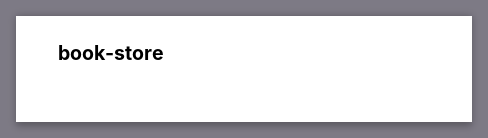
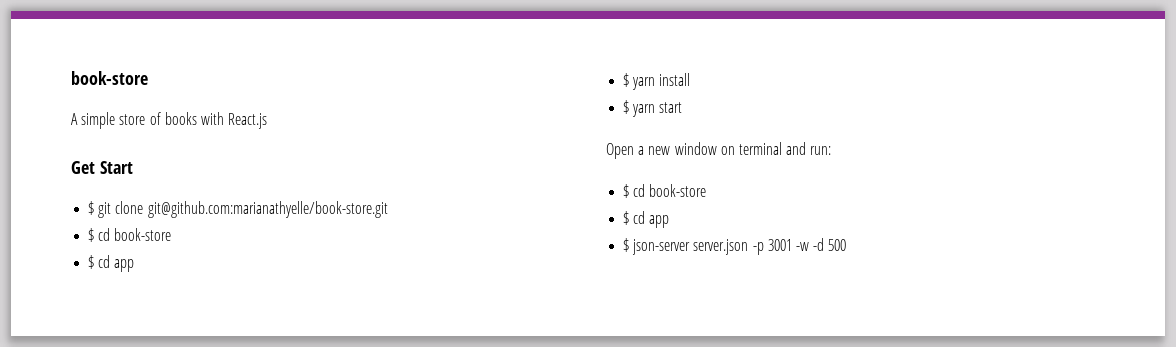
[58,45,164,60] book-store -> [71,71,148,85] [71,112,268,129] [71,161,133,174] [88,201,388,218] [88,228,172,242] [88,255,135,272] [623,73,691,90] [623,100,683,117] [606,142,832,159] [623,184,707,198] [623,211,670,228] [623,238,847,255] book-store // A simple store of books with React.js // Get Start // $ git clone git@github.com:marianathyelle/book-store.git // $ cd book-store // $ cd app // $ yarn install // $ yarn start // Open a new window on terminal and run: // $ cd book-store // $ cd app // $ json-server server.json -p 3001 -w -d 500

